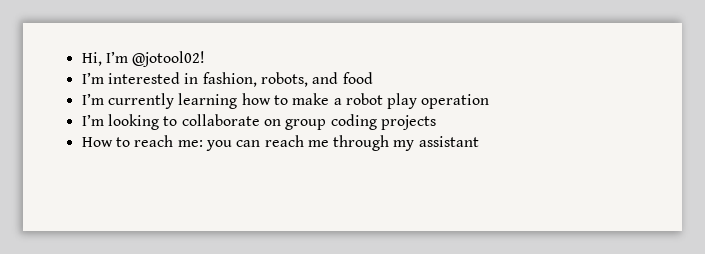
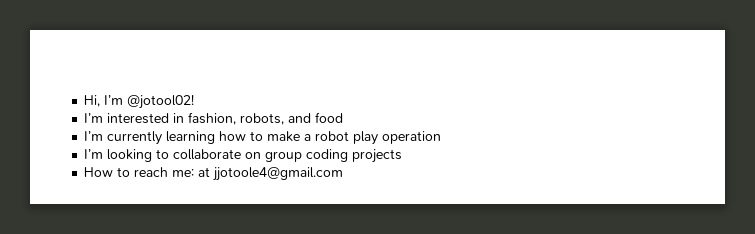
[205,135,479,151] you can reach me through my assistant -> [198,167,344,181] at jjotoole4@gmail.com

